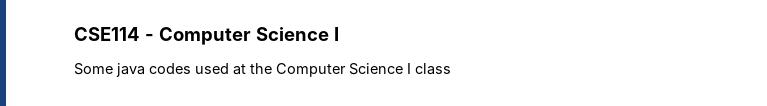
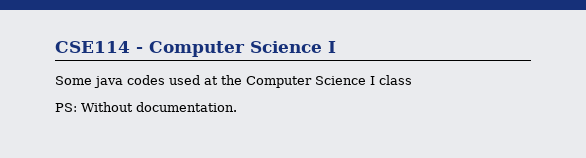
(451, 69) none -> [55,102,237,112] // PS: Without documentation.

